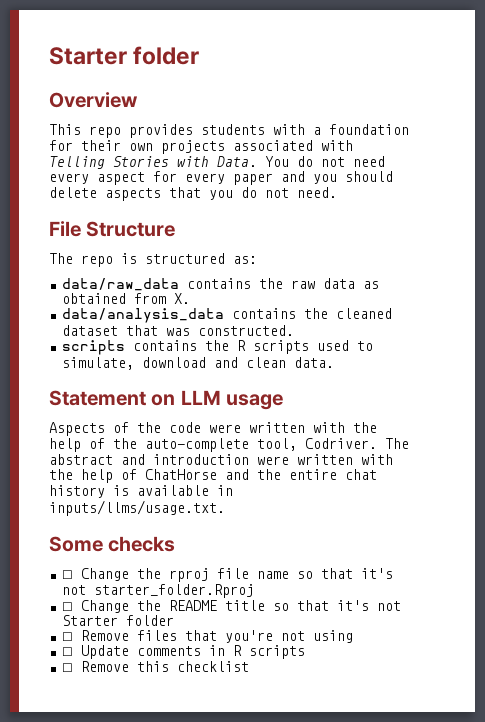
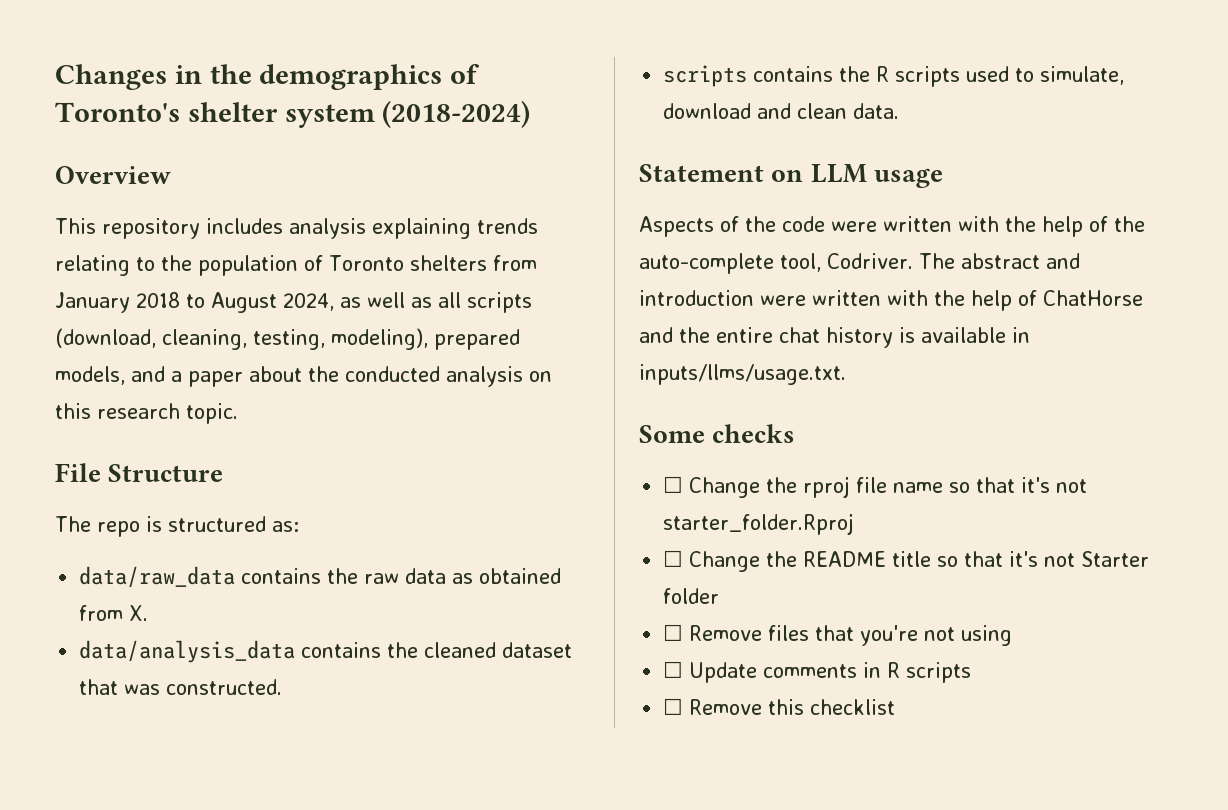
[49,46,200,65] [49,92,138,108] [49,124,409,138] [49,140,353,154] [49,156,385,169] [49,171,393,185] [49,187,337,201] Starter folder // Overview // This repo provides students with a foundation for their own projects associated with Telling Stories with Data. You do not need every aspect for every paper and you should delete aspects that you do not need. -> [55,64,481,90] [55,100,531,128] [55,166,171,184] [55,218,538,239] [55,255,537,276] [55,292,532,313] [55,328,520,350] [55,366,552,387] [55,403,238,424] Changes in the demographics of Toronto's shelter system (2018-2024) // Overview // This repository includes analysis explaining trends relating to the population of Toronto shelters from January 2018 to August 2024, as well as all scripts (download, cleaning, testing, modeling), prepared models, and a paper about the conducted analysis on this research topic.

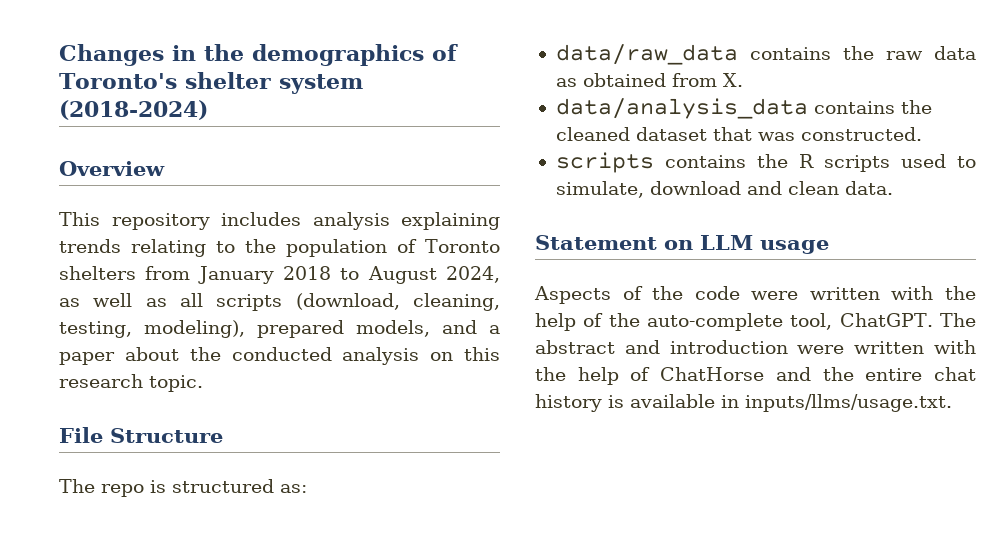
[827,253,913,269] Codriver. -> [839,313,933,327] ChatGPT.
[639,424,796,443] [663,476,1088,498] [663,513,855,535] [663,550,1150,572] [663,588,720,604] [663,624,1013,646] [663,661,972,683] [663,698,896,715] // Some checks // ☐ Change the rproj file name so that it's not starter_folder.Rproj // ☐ Change the README title so that it's not Starter folder // ☐ Remove files that you're not using // ☐ Update comments in R scripts // ☐ Remove this checklist -> (952, 403) none

